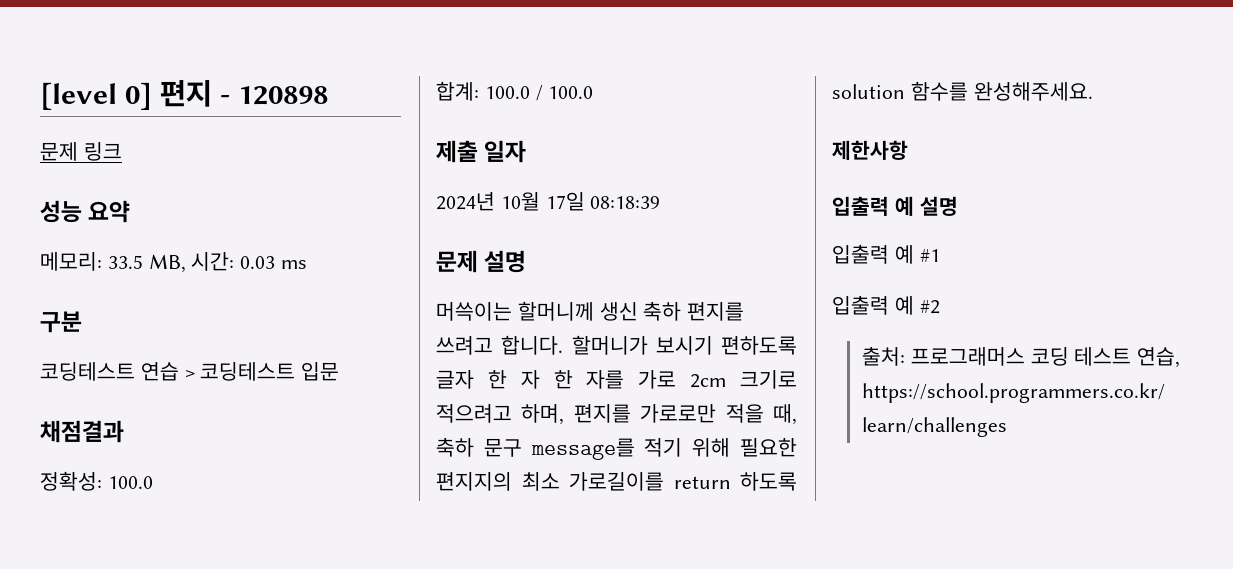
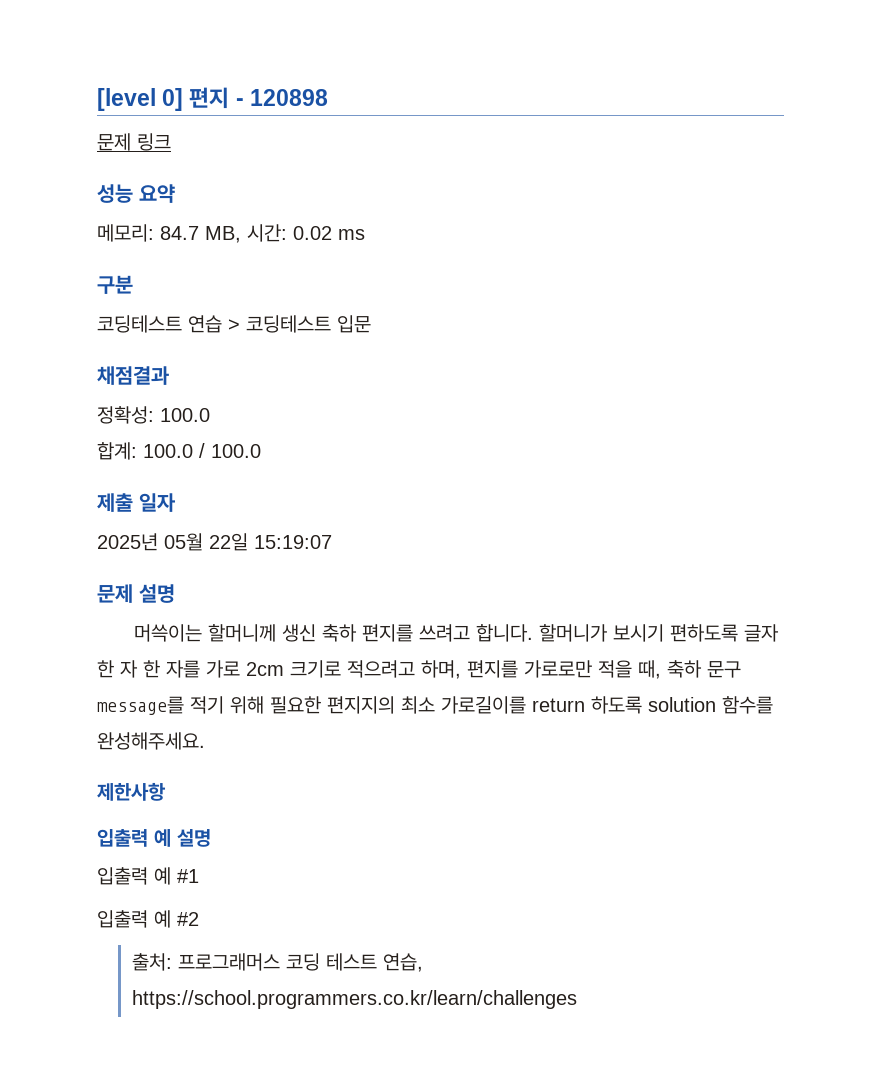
[107,255,143,269] 33.5 -> [160,226,199,240] 84.7
[240,256,276,269] 0.03 -> [293,226,332,240] 0.02
[436,192,661,211] 2024년 10월 17일 08:18:39 -> [97,533,332,551] 2025년 05월 22일 15:19:07

